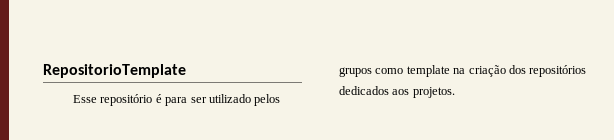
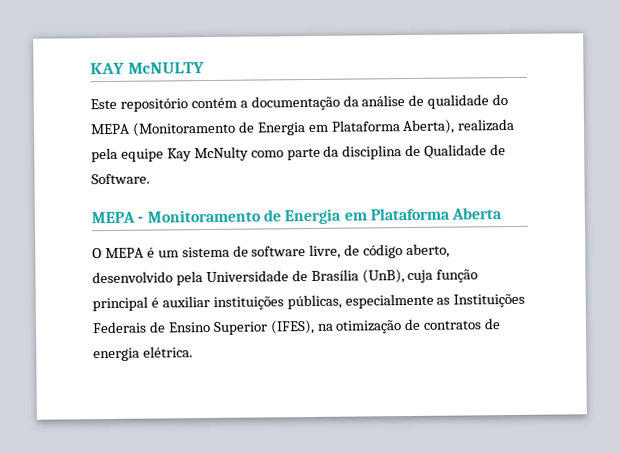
[43,64,186,78] [73,94,281,106] [339,65,587,77] [339,86,455,98] RepositorioTemplate // Esse repositório é para ser utilizado pelos grupos como template na criação dos repositórios dedicados aos projetos. -> [90,62,205,75] [90,94,509,112] [90,118,516,137] [91,144,507,163] [91,173,150,185] [91,207,503,225] [92,243,451,260] [92,269,479,286] [92,293,526,312] [92,318,502,335] [93,346,193,362] KAY McNULTY // Este repositório contém a documentação da análise de qualidade do MEPA (Monitoramento de Energia em Plataforma Aberta), realizada pela equipe Kay McNulty como parte da disciplina de Qualidade de Software. // MEPA - Monitoramento de Energia em Plataforma Aberta // O MEPA é um sistema de software livre, de código aberto, desenvolvido pela Universidade de Brasília (UnB), cuja função principal é auxiliar instituições públicas, especialmente as Instituições Federais de Ensino Superior (IFES), na otimização de contratos de energia elétrica.

